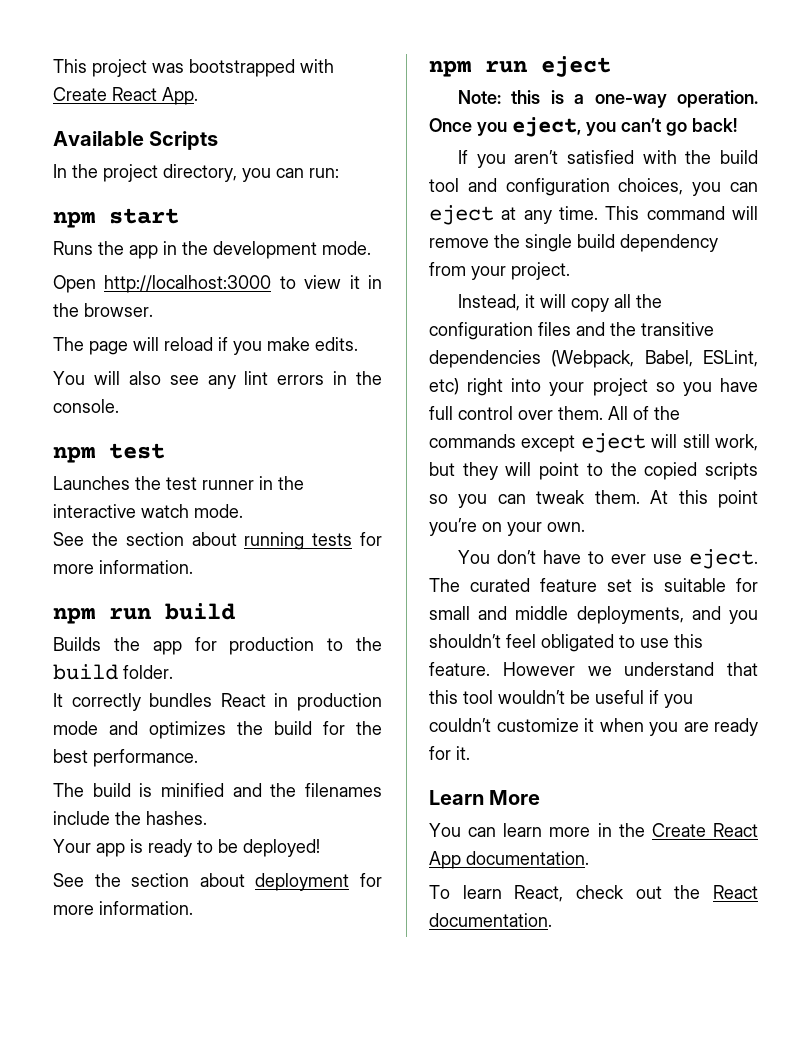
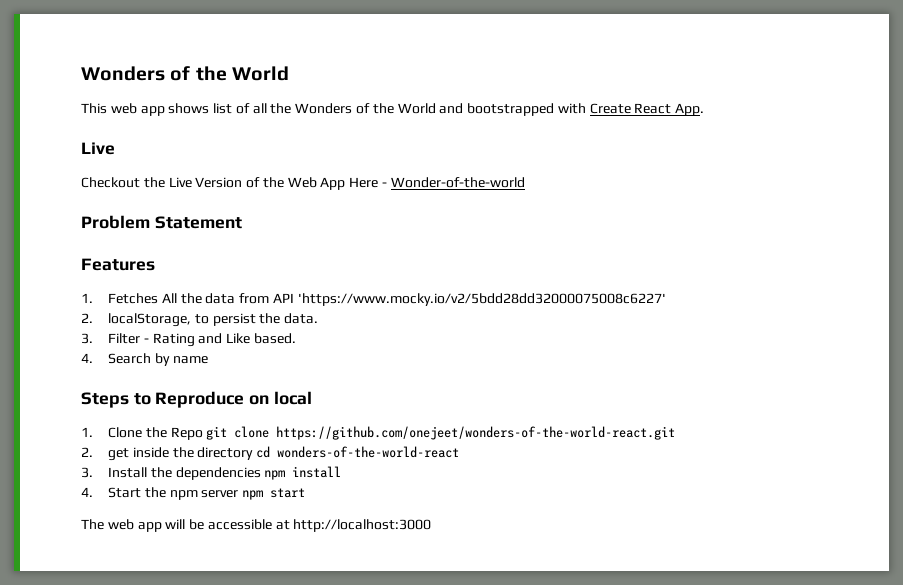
[53,59,184,77] This project was -> [81,66,289,81] [81,103,464,116] Wonders of the World // This web app shows list of all the Wonders of the World and
[53,131,219,150] [53,164,339,182] [53,208,179,228] [53,241,371,259] [53,275,382,293] [53,303,153,317] [53,337,358,355] [53,371,382,389] [53,399,119,413] [53,443,165,463] [53,476,304,490] [53,504,243,518] [53,532,382,550] [53,560,193,574] [53,603,235,624] [53,637,382,655] [53,664,173,680] [53,693,382,711] [53,721,382,739] [53,749,198,767] [53,783,382,797] [53,811,207,825] [53,839,320,857] [53,873,382,891] [53,901,193,915] [429,56,611,77] [457,90,758,108] [429,117,737,137] [457,150,758,168] [429,178,758,196] [429,205,758,225] [429,234,718,252] [429,262,570,280] [457,294,662,312] [429,322,714,340] [429,350,758,368] [429,378,758,396] [429,406,680,420] [429,433,758,453] [429,462,758,480] [429,490,758,508] [429,518,585,536] [457,549,758,569] [429,578,758,592] [429,606,758,624] [429,634,703,652] [429,662,758,676] [429,690,693,708] [429,718,758,736] [429,746,470,760] [429,790,541,805] [429,823,758,837] [429,851,589,869] [429,885,758,902] [429,913,552,927] Available Scripts // In the project directory, you can run: // npm start // Runs the app in the development mode. // Open http://localhost:3000 to view it in the browser. // The page will reload if you make edits. // You will also see any lint errors in the console. // npm test // Launches the test runner in the interactive watch mode. // See the section about running tests for more information. // npm run build // Builds the app for production to the build folder. // It correctly bundles React in production mode and optimizes the build for the best performance. // The build is minified and the filenames include the hashes. // Your app is ready to be deployed! // See the section about deployment for more information. // npm run eject // Note: this is a one-way operation. Once you eject, you can’t go back! // If you aren’t satisfied with the build tool and configuration choices, you can eject at any time. This command will remove the single build dependency from your project. // Instead, it will copy all the configuration files and the transitive dependencies (Webpack, Babel, ESLint, etc) right into your project so you have full control over them. All of the commands except eject will still work, but they will point to the copied scripts so you can tweak them. At this point you’re on your own. // You don’t have to ever use eject. The curated feature set is suitable for small and middle deployments, and you shouldn’t feel obligated to use this feature. However we understand that this tool wouldn’t be useful if you couldn’t customize it when you are ready for it. // Learn More // You can learn more in the Create React App documentation. // To learn React, check out the React documentation. -> [81,142,115,155] [81,177,525,190] [81,215,242,229] [81,258,155,271] [81,293,666,306] [81,313,319,327] [81,333,296,347] [81,353,208,366] [81,391,312,408] [81,426,676,440] [81,446,460,461] [81,466,342,480] [81,487,306,500] [81,519,432,532] Live // Checkout the Live Version of the Web App Here - Wonder-of-the-world // Problem Statement // Features // 1. Fetches All the data from API 'https://www.mocky.io/v2/5bdd28dd32000075008c6227' // 2. localStorage, to persist the data. // 3. Filter - Rating and Like based. // 4. Search by name // Steps to Reproduce on local // 1. Clone the Repo git clone https://github.com/onejeet/wonders-of-the-world-react.git // 2. get inside the directory cd wonders-of-the-world-react // 3. Install the dependencies npm install // 4. Start the npm server npm start // The web app will be accessible at http://localhost:3000

